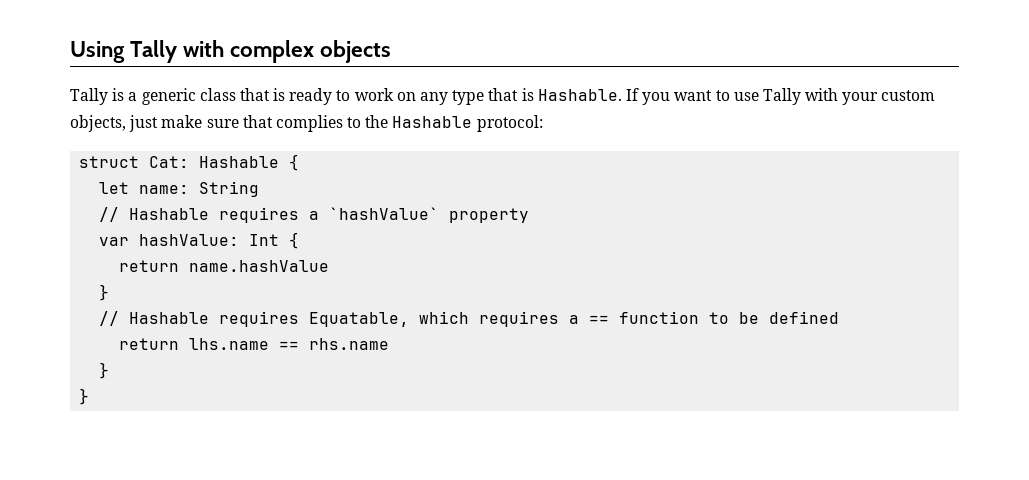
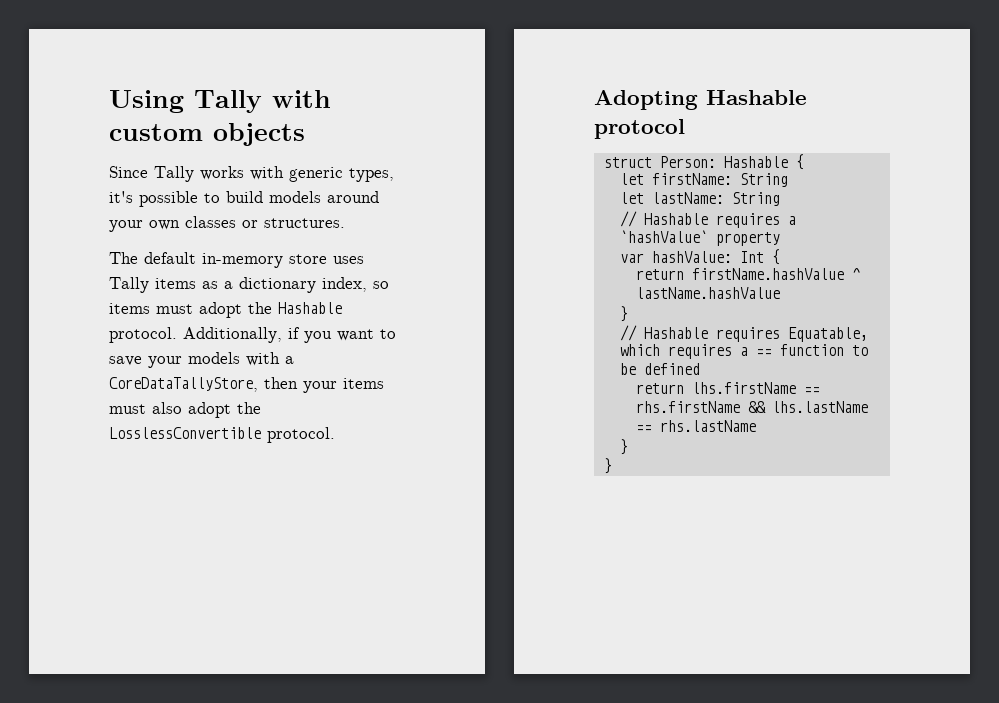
[230,40,315,63] complex -> [109,124,203,141] custom
[70,88,936,105] [70,115,543,132] Tally is a generic class that is ready to work on any type that is Hashable. If you want to use Tally with your custom objects, just make sure that complies to the Hashable protocol: -> [109,166,394,182] [109,191,379,207] [109,216,345,232] [109,252,364,268] [109,277,389,293] [109,302,342,318] [109,327,396,343] [109,352,294,368] [109,377,384,393] [109,402,261,418] [109,427,335,443] [594,90,807,110] [594,119,685,139] Since Tally works with generic types, it's possible to build models around your own classes or structures. // The default in-memory store uses Tally items as a dictionary index, so items must adopt the Hashable protocol. Additionally, if you want to save your models with a CoreDataTallyStore, then your items must also adopt the LosslessConvertible protocol. // Adopting Hashable protocol
[149,156,190,168] Cat: -> [659,156,716,168] Person:
[139,185,190,194] name: -> [651,173,788,187] [619,192,724,204] firstName: String // let lastName:
[189,260,330,272] name.hashValue -> [691,268,860,280] [635,287,780,299] firstName.hashValue ^ lastName.hashValue
[189,338,390,350] lhs.name == rhs.name -> [691,382,820,394] [635,401,868,413] [635,420,756,432] lhs.firstName == rhs.firstName && lhs.lastName == rhs.lastName

